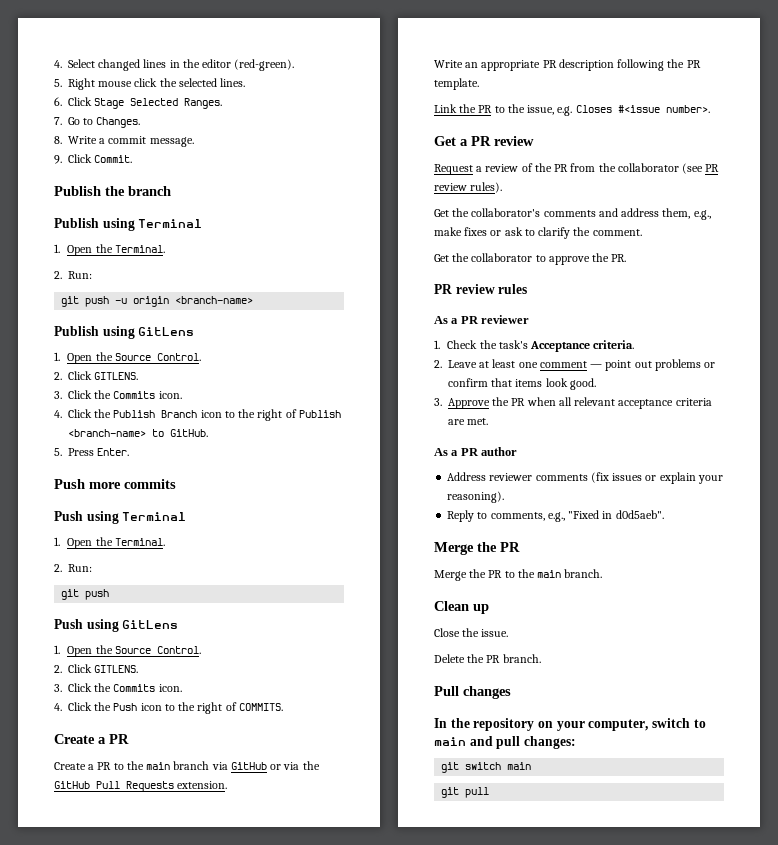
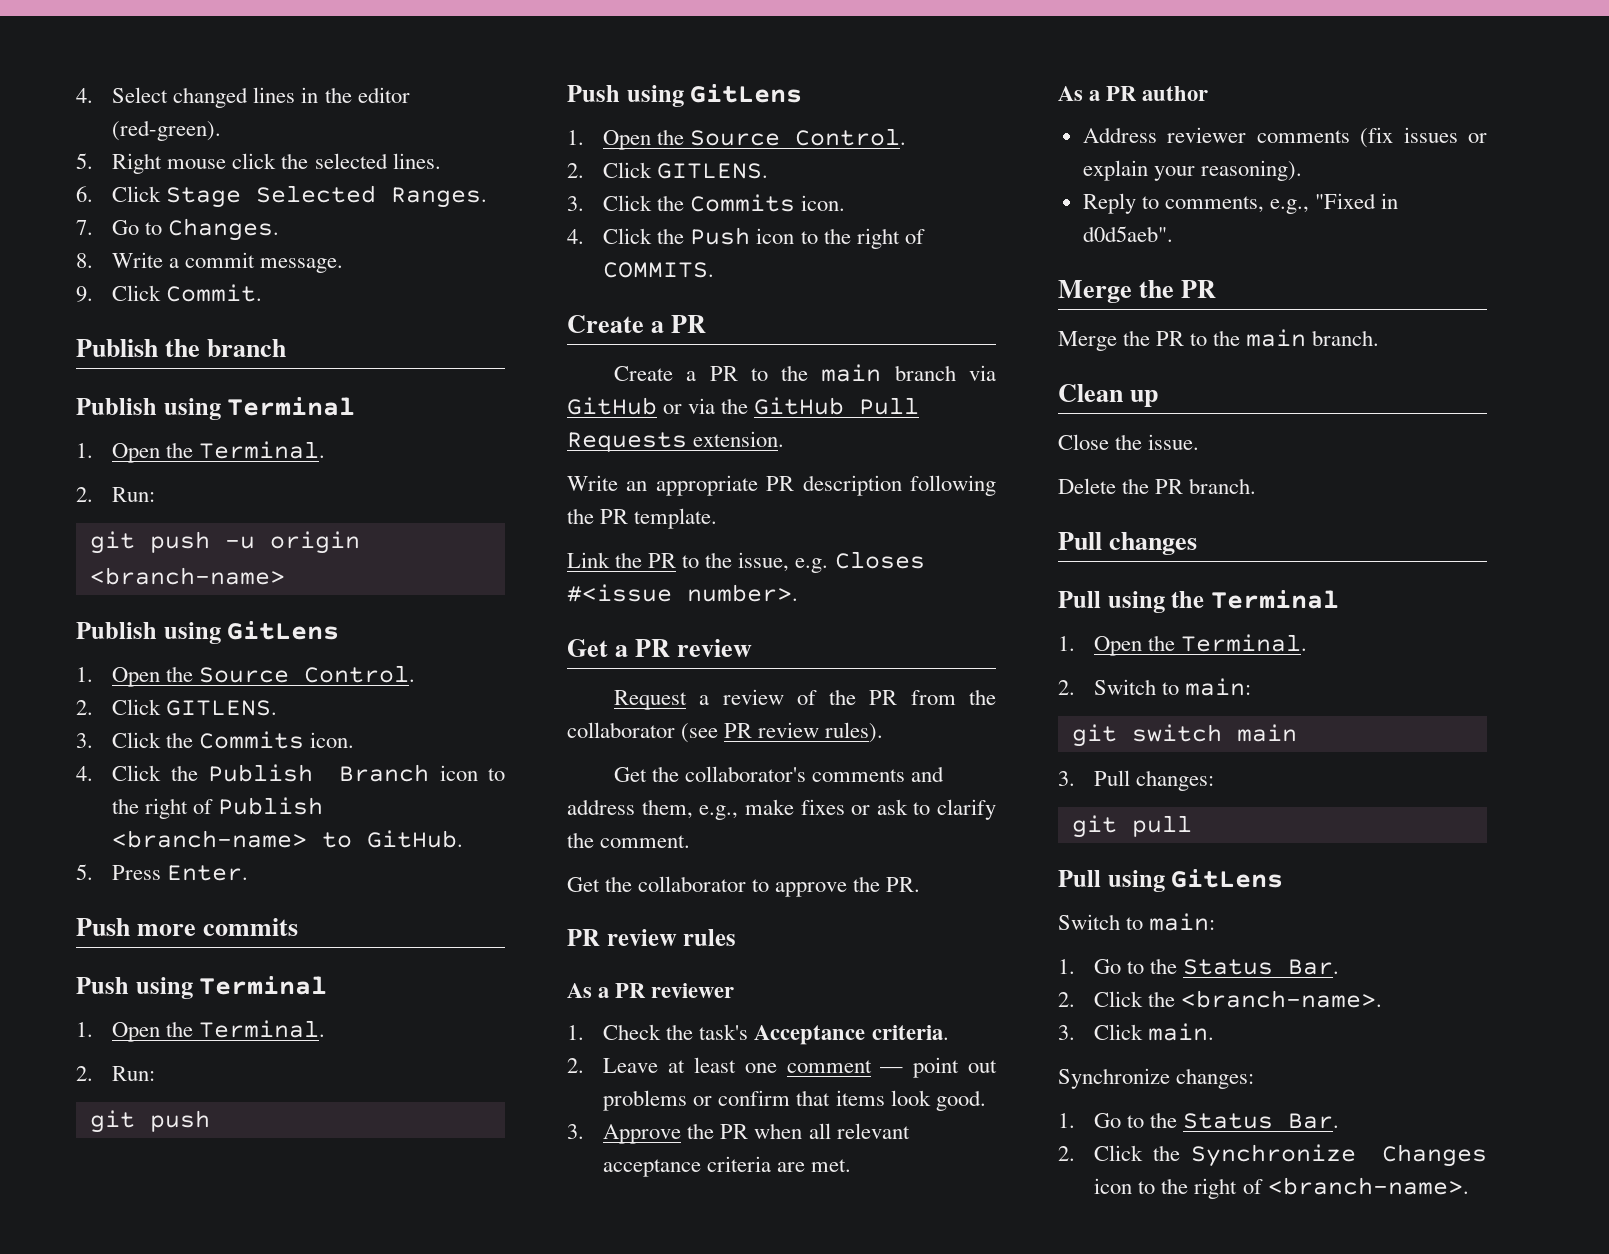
[434,718,706,731] [434,736,576,749] In the repository on your computer, switch to main and pull changes: -> [1058,590,1339,613] [1058,634,1308,656] [1058,678,1252,696] Pull using the Terminal // 1. Open the Terminal. // 2. Switch to main:
(532, 766) none -> [1058,770,1215,791] // 3. Pull changes:
(490, 792) none -> [1058,869,1284,892] [1058,913,1216,931] [1058,958,1340,975] [1058,990,1383,1008] [1058,1023,1215,1041] [1058,1068,1255,1089] [1058,1112,1340,1129] [1058,1144,1487,1167] [1094,1177,1469,1199] // Pull using GitLens // Switch to main: // 1. Go to the Status Bar. // 2. Click the <branch-name>. // 3. Click main. // Synchronize changes: // 1. Go to the Status Bar. // 2. Click the Synchronize Changes icon to the right of <branch-name>.

